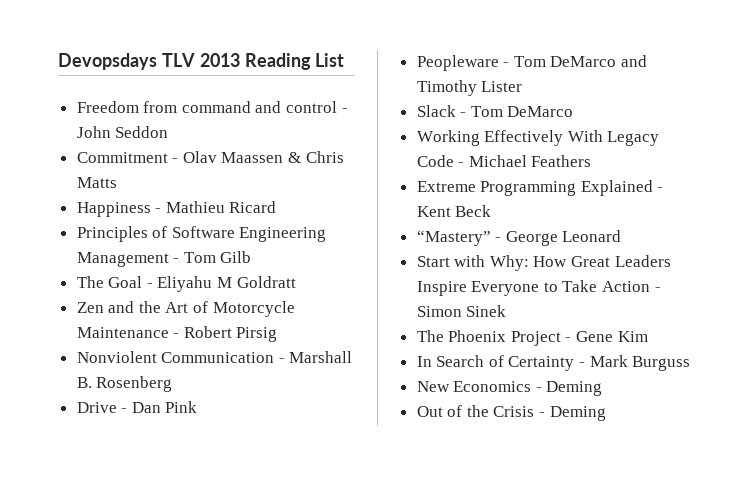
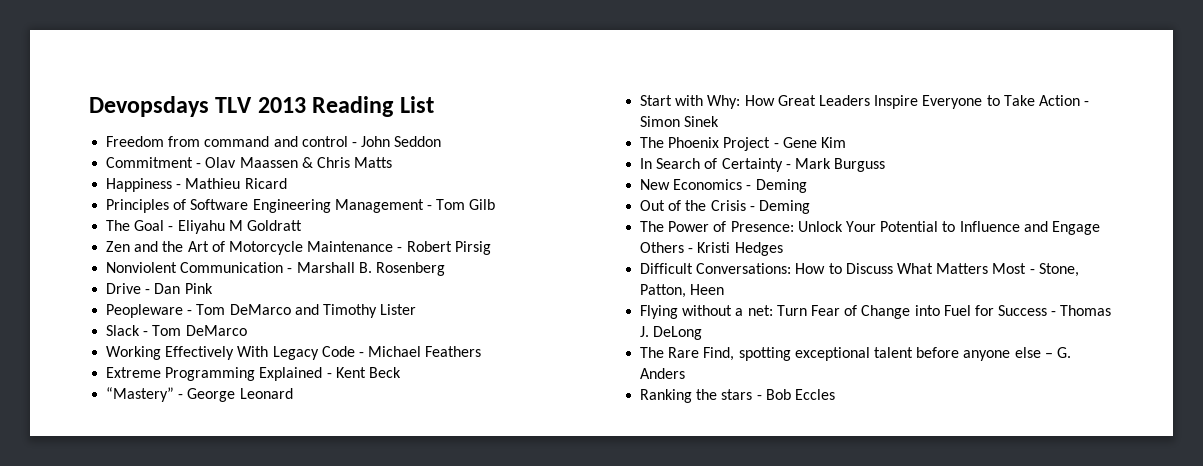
(606, 413) none -> [640,221,1100,235] [640,242,783,256] [640,263,1079,277] [640,284,725,298] [640,305,1112,319] [640,326,703,340] [640,347,1071,361] [640,368,686,379] [640,389,835,403] // The Power of Presence: Unlock Your Potential to Influence and Engage Others - Kristi Hedges // Difficult Conversations: How to Discuss What Matters Most - Stone, Patton, Heen // Flying without a net: Turn Fear of Change into Fuel for Success - Thomas J. DeLong // The Rare Find, spotting exceptional talent before anyone else – G. Anders // Ranking the stars - Bob Eccles

